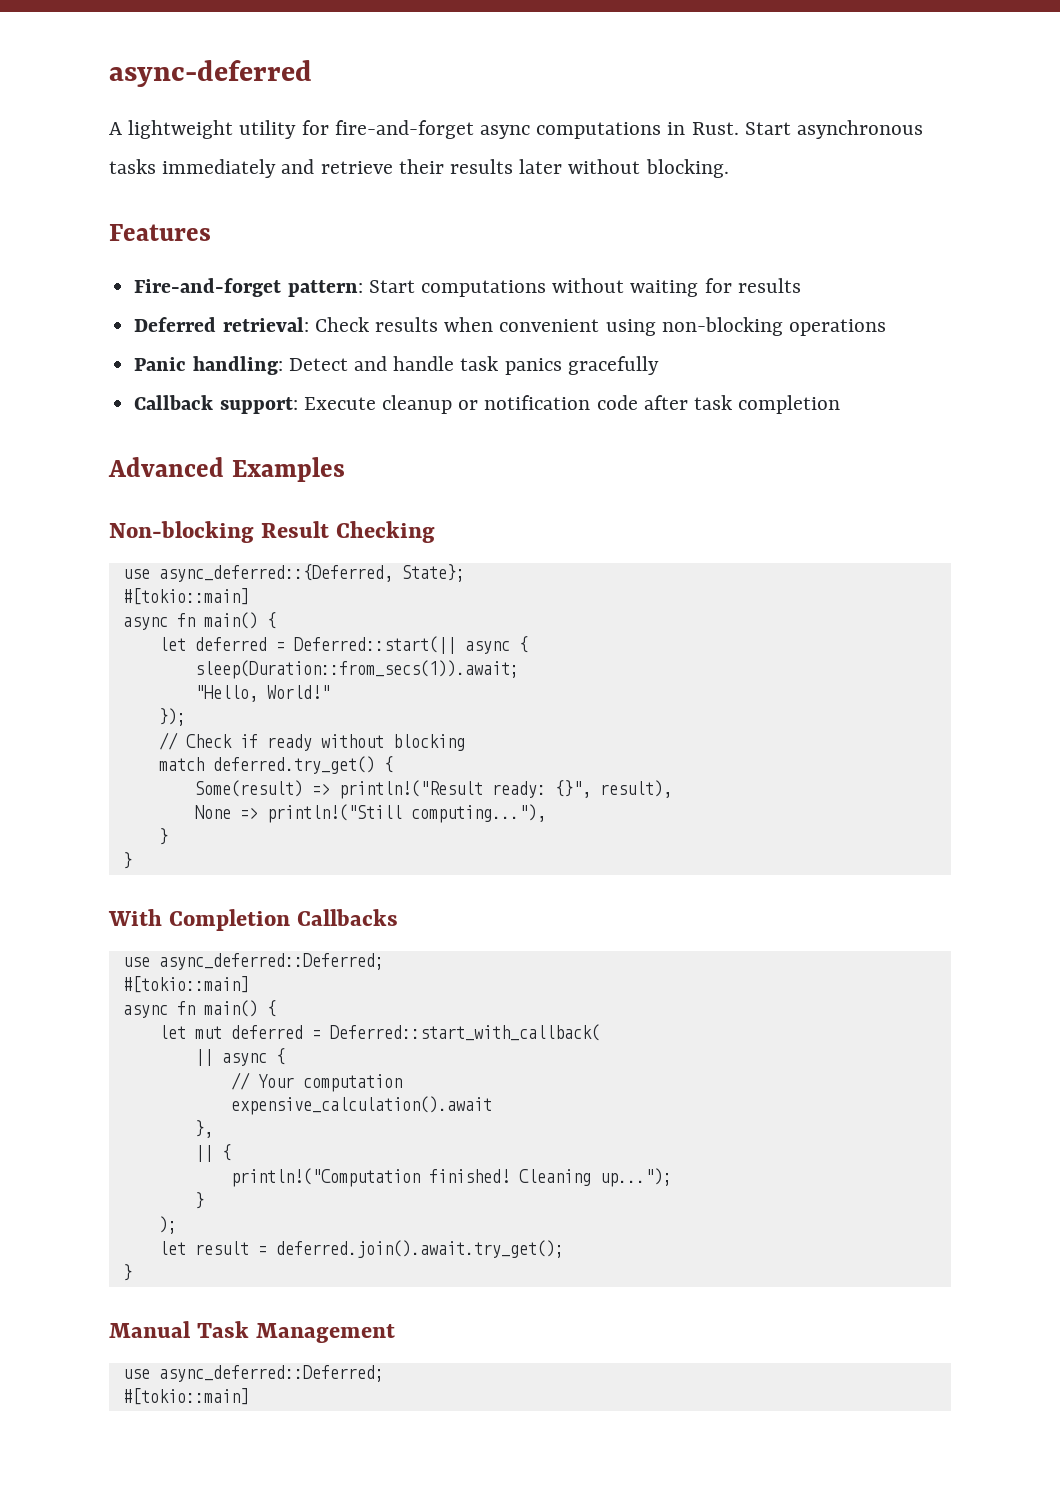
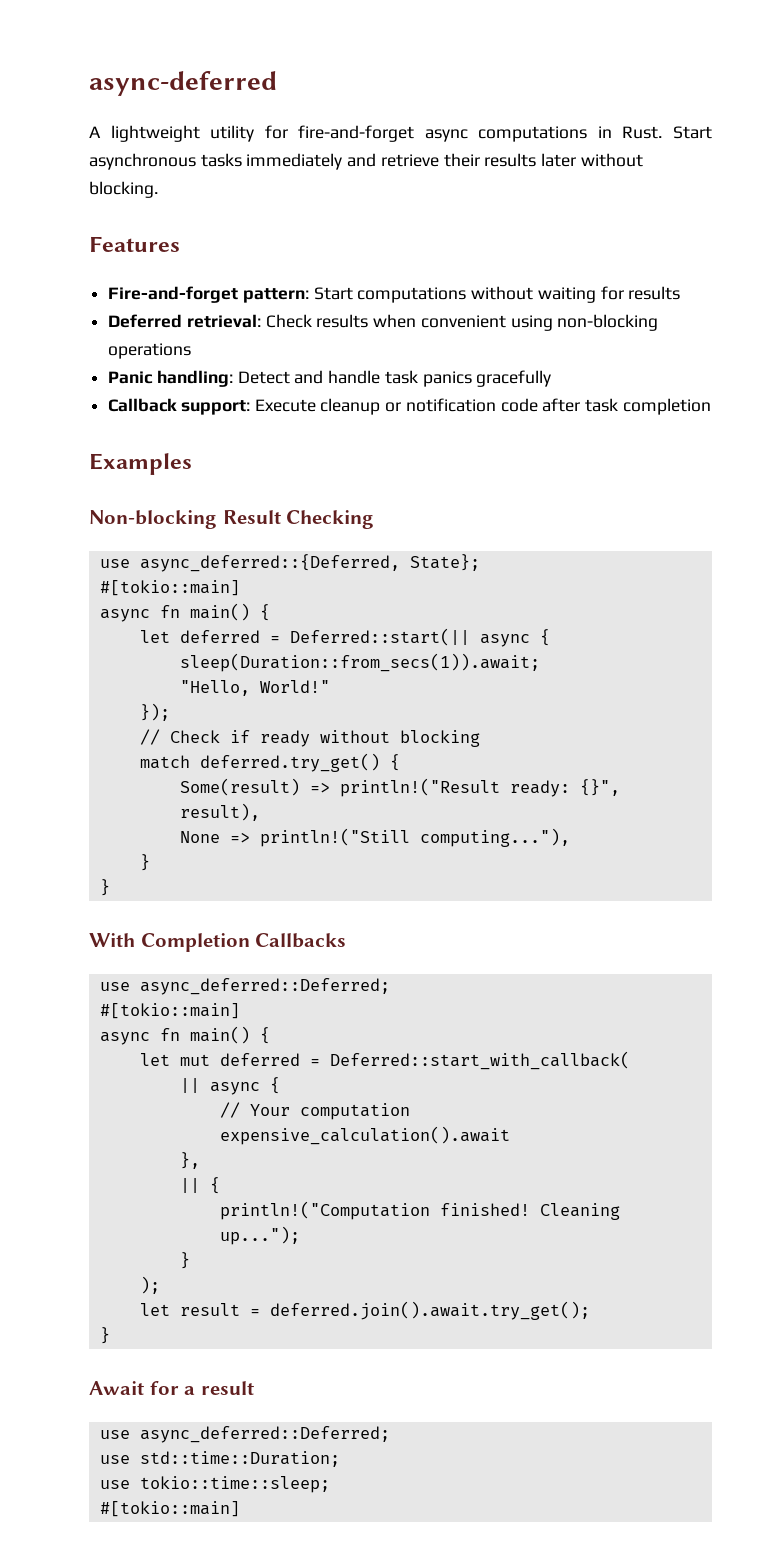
[108,457,224,477] Advanced -> (711, 406) none
[109,1321,396,1343] [122,1365,384,1382] Manual Task Management // use async_deferred::Deferred; -> [89,1381,254,1395] [99,1426,390,1443] [99,1451,340,1467] [99,1476,330,1493] Await for a result // use async_deferred::Deferred; // use std::time::Duration; // use tokio::time::sleep;

